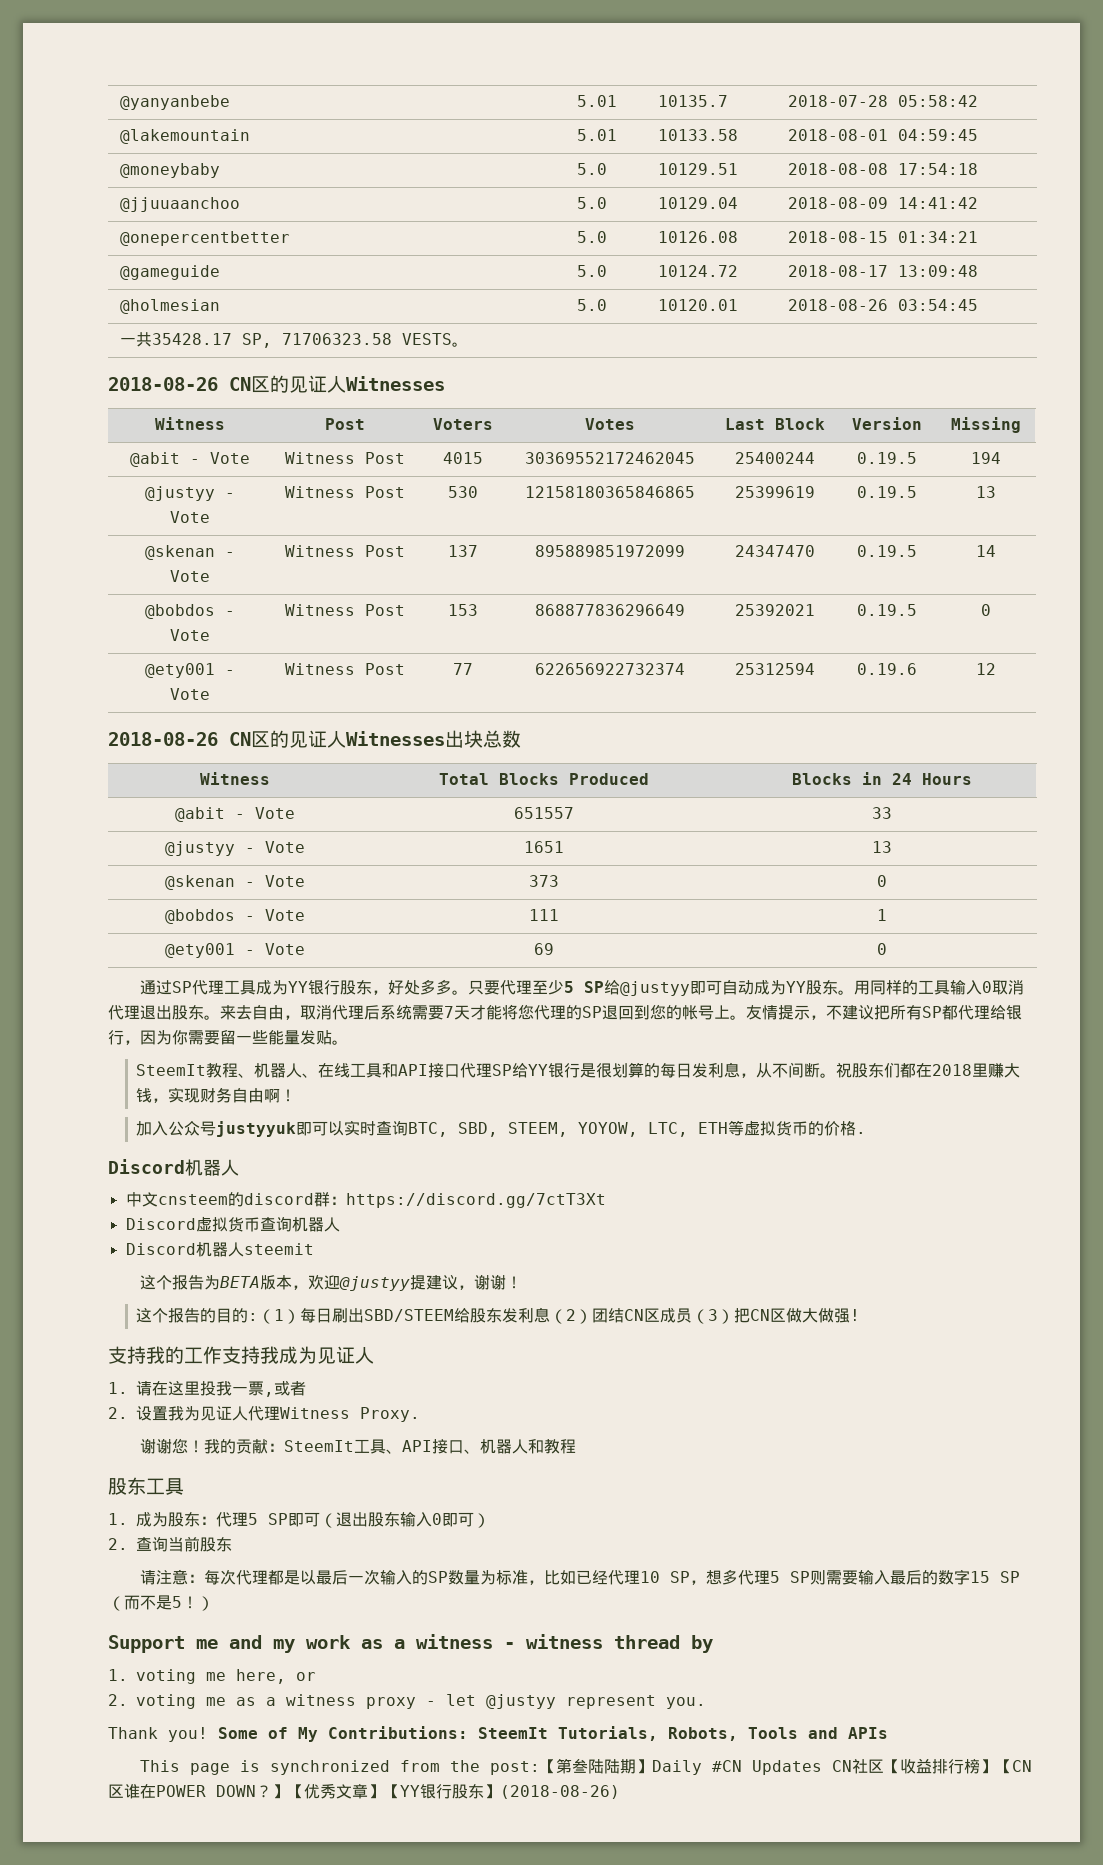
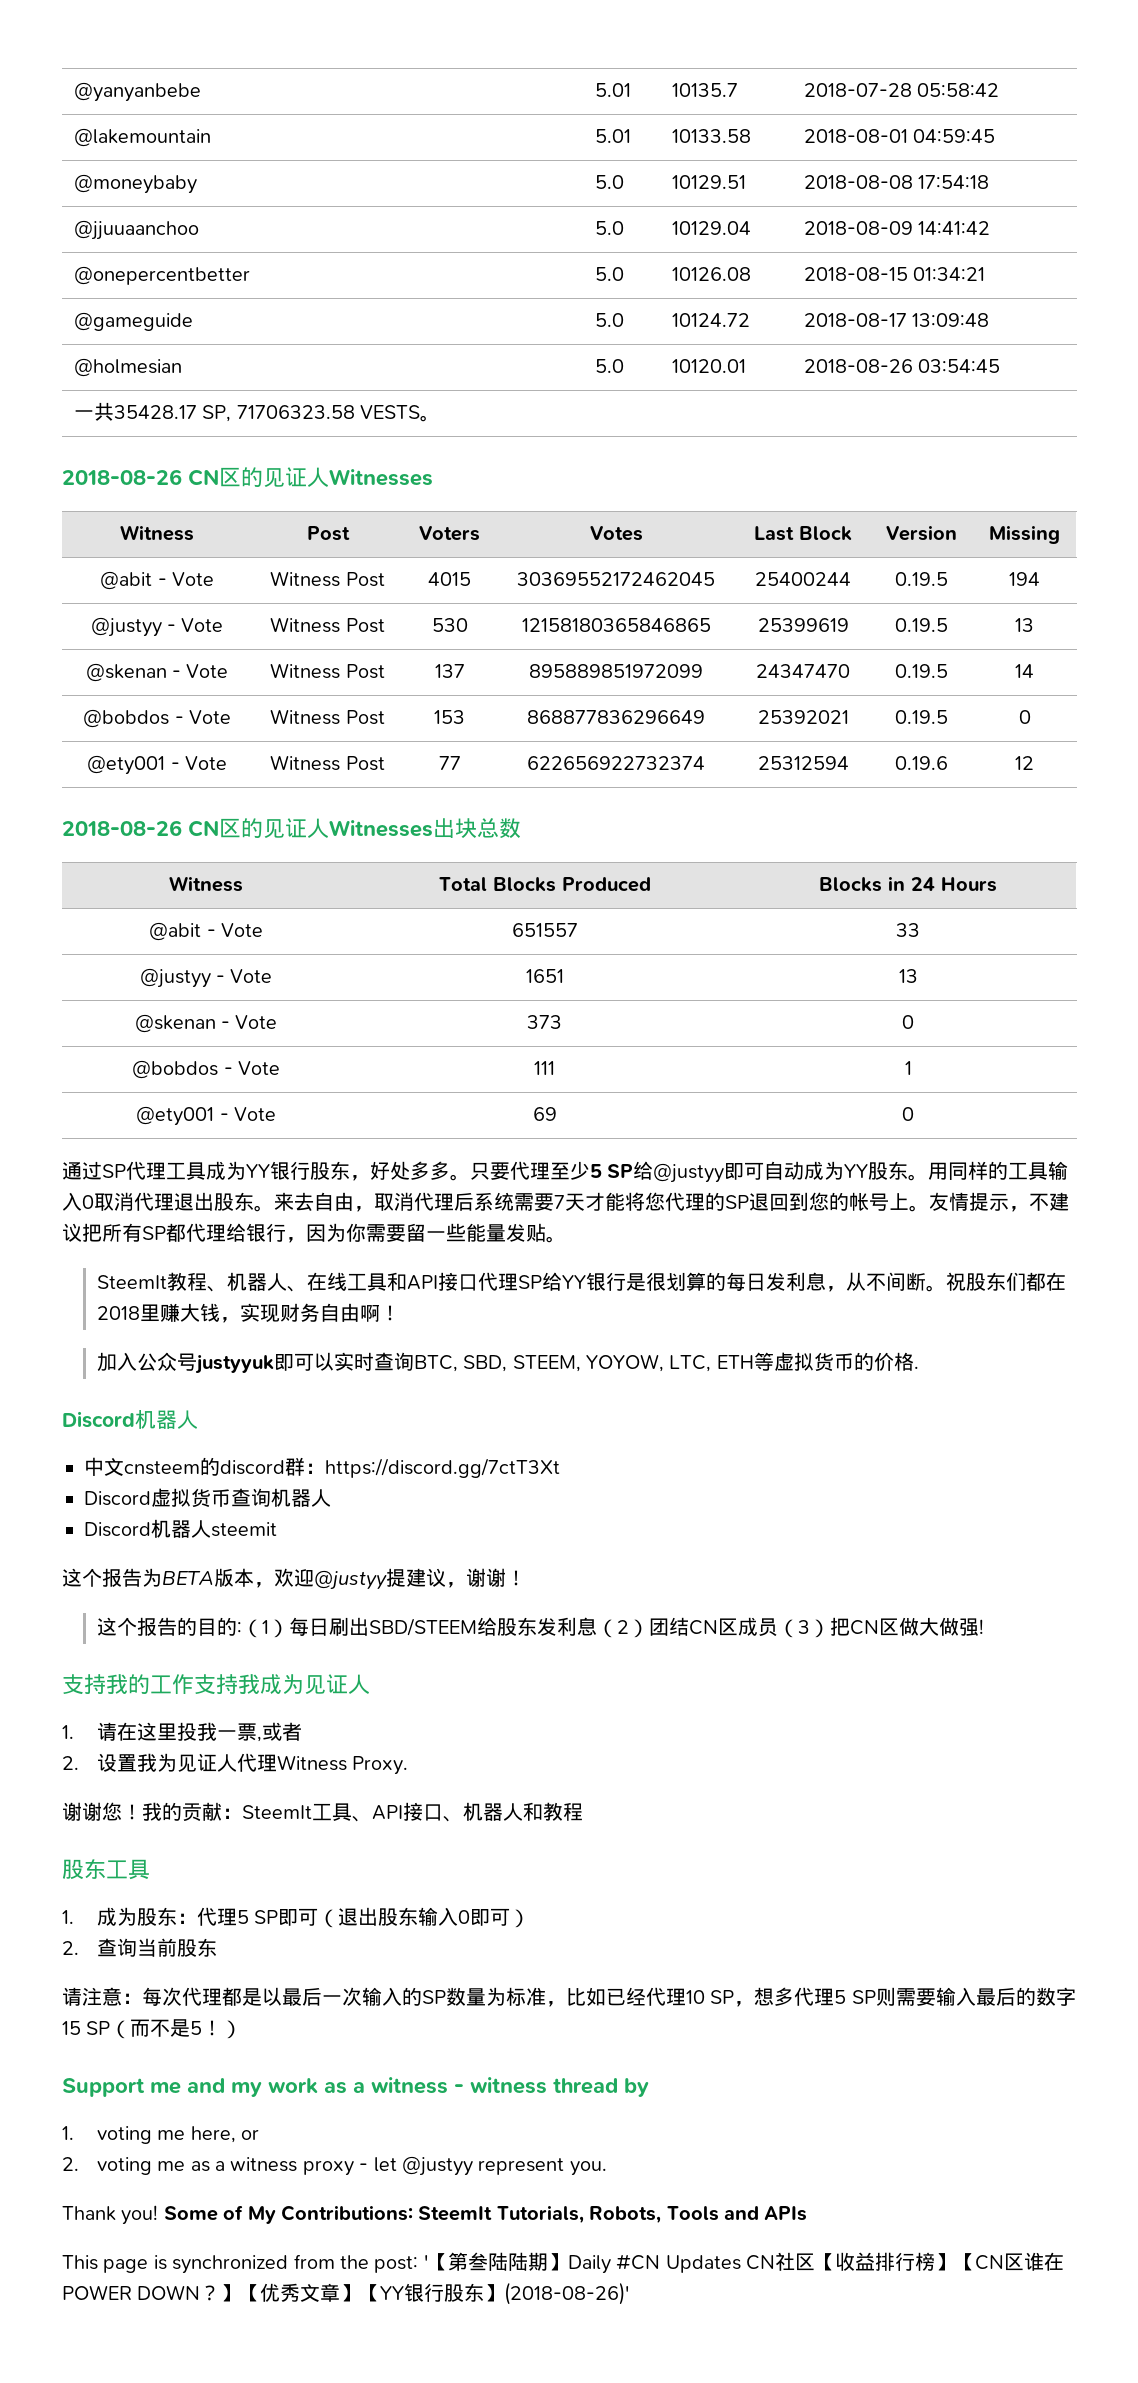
(541, 1768) none -> [423,2255,428,2269] '
[500,1785,620,1799] (2018-08-26) -> [504,2282,630,2305] (2018-08-26)'

